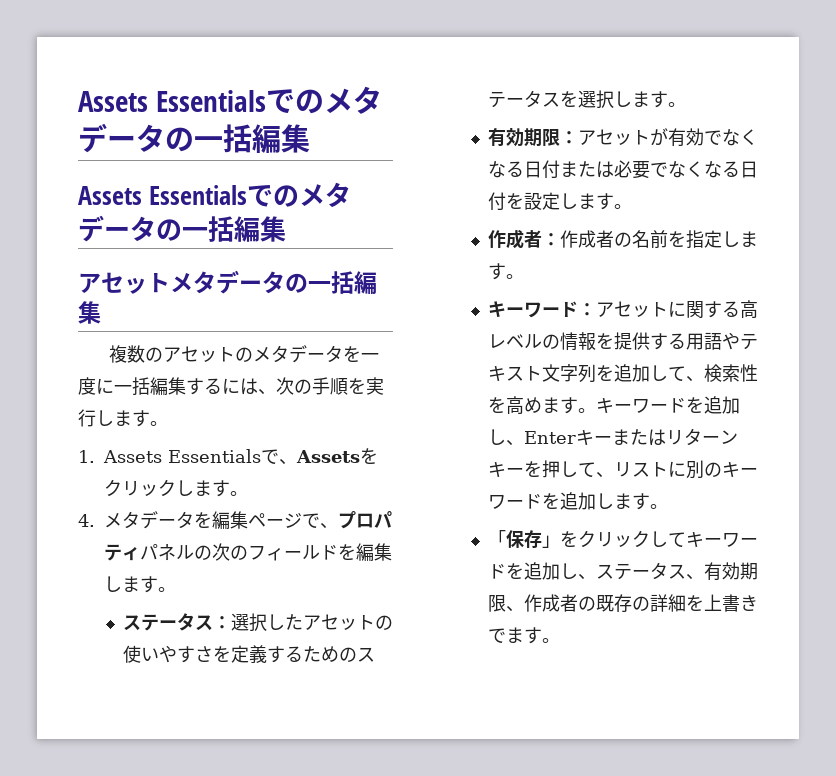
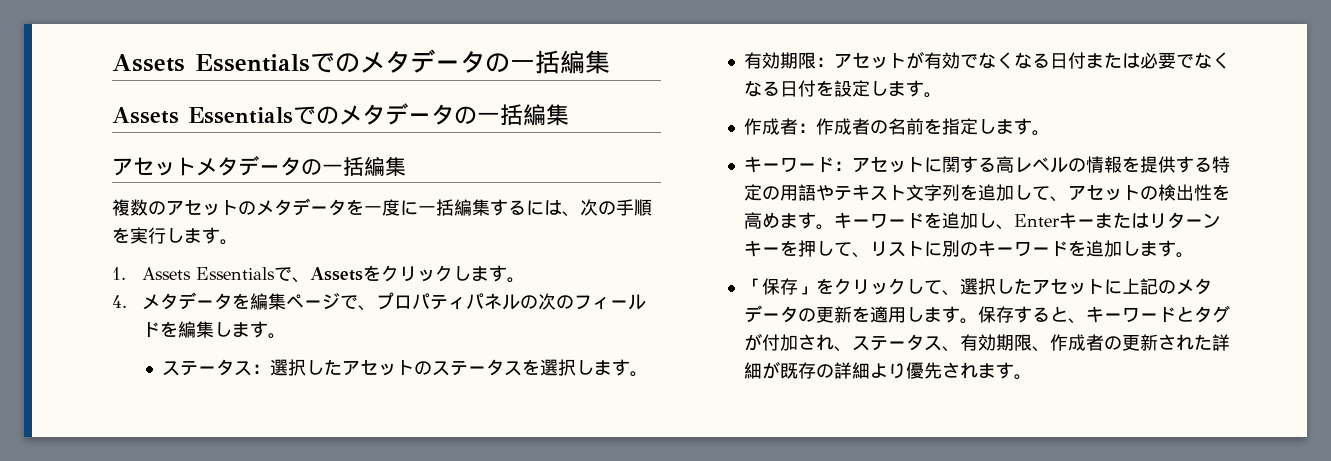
[122,645,357,663] 使いやすさを定義するための -> (433, 368) none
(686, 341) none -> [1212,156,1231,173] [744,184,781,201] 特定の
[703,364,740,382] 検索 -> [1068,184,1195,201] アセットの検出
[685,531,758,547] [487,562,578,580] キーワードを追加し -> [942,278,1213,296] [744,305,1231,324] [744,333,835,351] 、選択したアセットに上記のメタデータの更新を適用します。保存すると、キーワードとタグが付加され
[595,594,758,612] [487,628,506,643] 既存の詳細を上書きで -> [1122,334,1231,351] [744,361,979,379] 更新された詳細が既存の詳細より優先され

